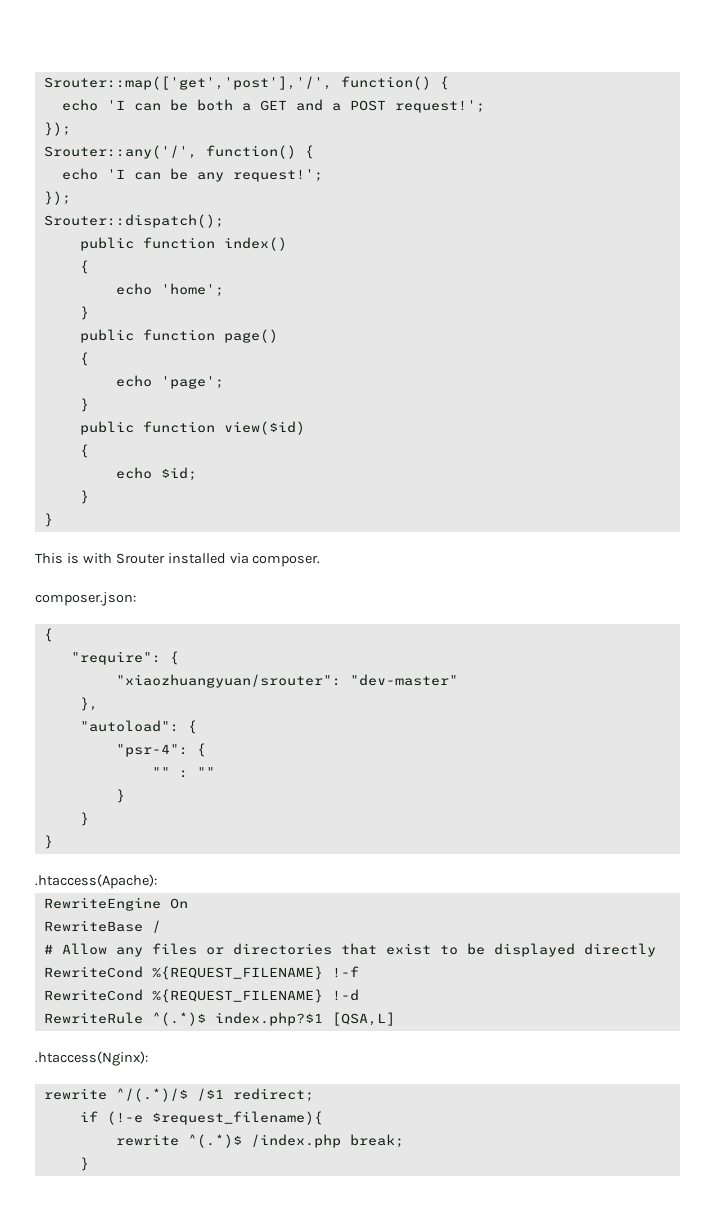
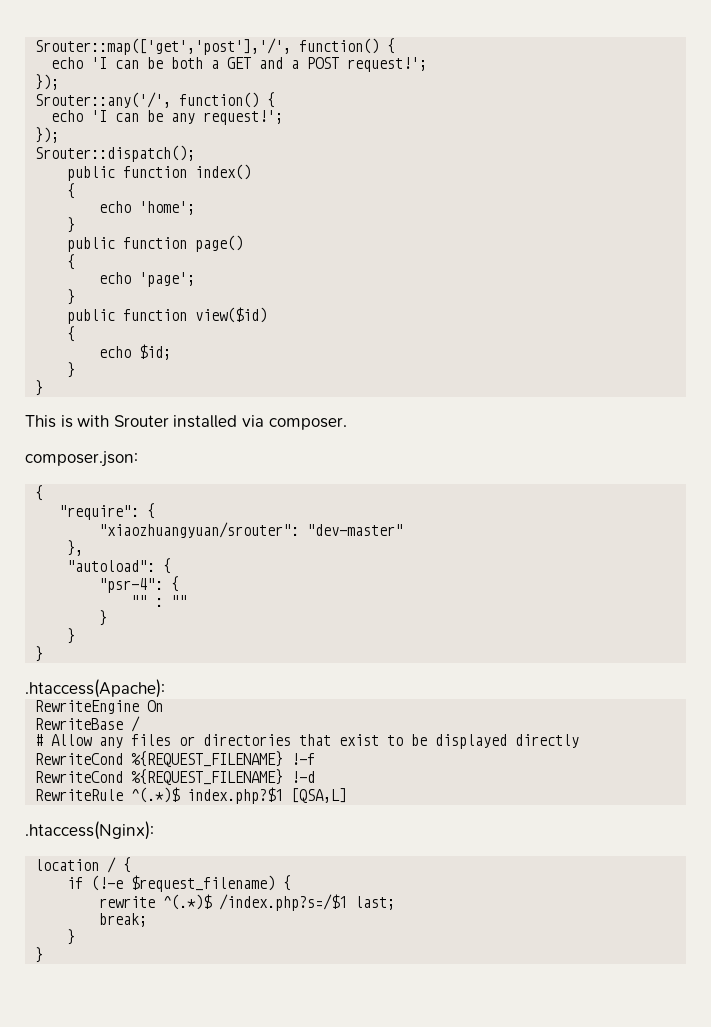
[43,1088,314,1102] rewrite ^/(.*)/$ /$1 redirect; -> [35,857,132,873] location / {
[151,1111,323,1125] $request_filename){ -> [131,875,292,892] $request_filename) {
[250,1134,341,1148] /index.php -> [219,894,396,911] /index.php?s=/$1 last; //
(89, 1164) none -> [35,947,44,963] // }

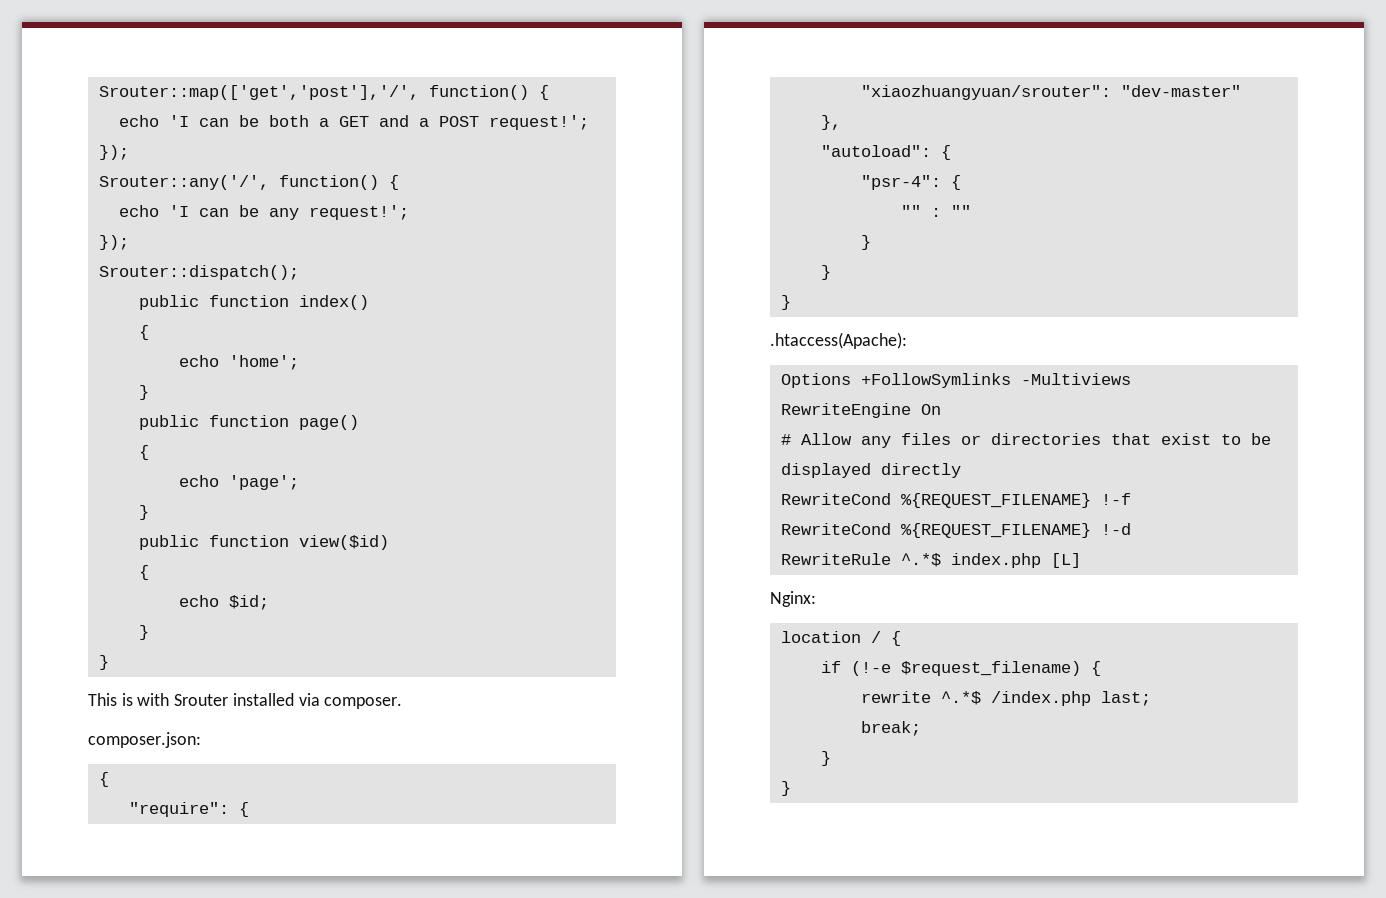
(165, 688) none -> [780,373,1131,388] // Options +FollowSymlinks -Multiviews
[35,716,141,732] // RewriteBase / -> (941, 409) none
[131,787,348,804] [25,821,154,840] ^(.*)$ index.php?$1 [QSA,L] // .htaccess(Nginx): -> [900,553,1081,568] [770,591,816,607] ^.*$ index.php [L] // Nginx:
[163,894,348,911] ^(.*)$ /index.php?s=/$1 -> [940,691,1091,706] ^.*$ /index.php

